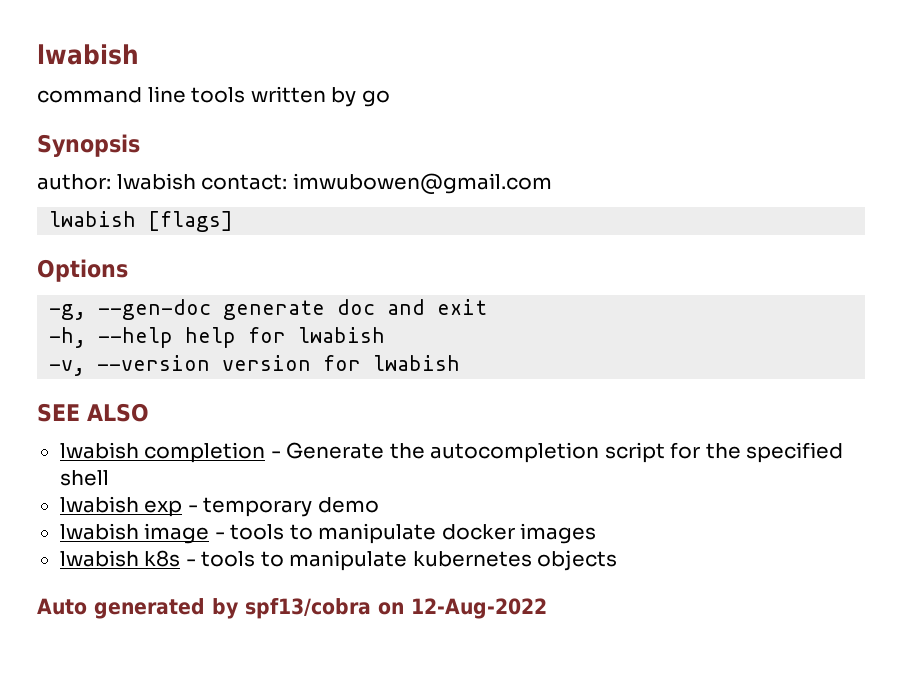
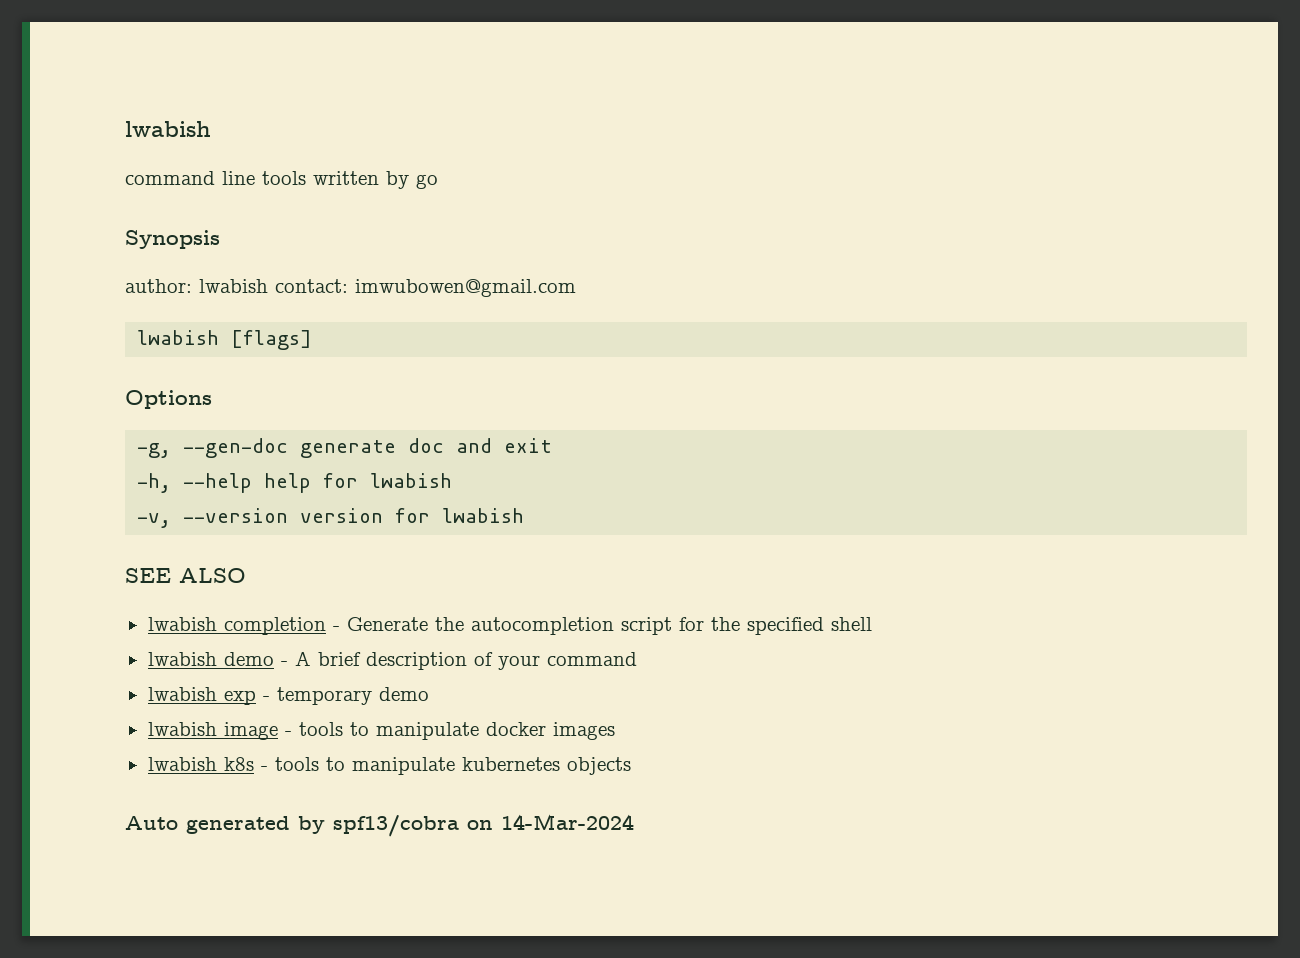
(109, 478) none -> [147,651,637,670] // lwabish demo - A brief description of your command
[411,598,547,619] 12-Aug-2022 -> [501,814,634,830] 14-Mar-2024

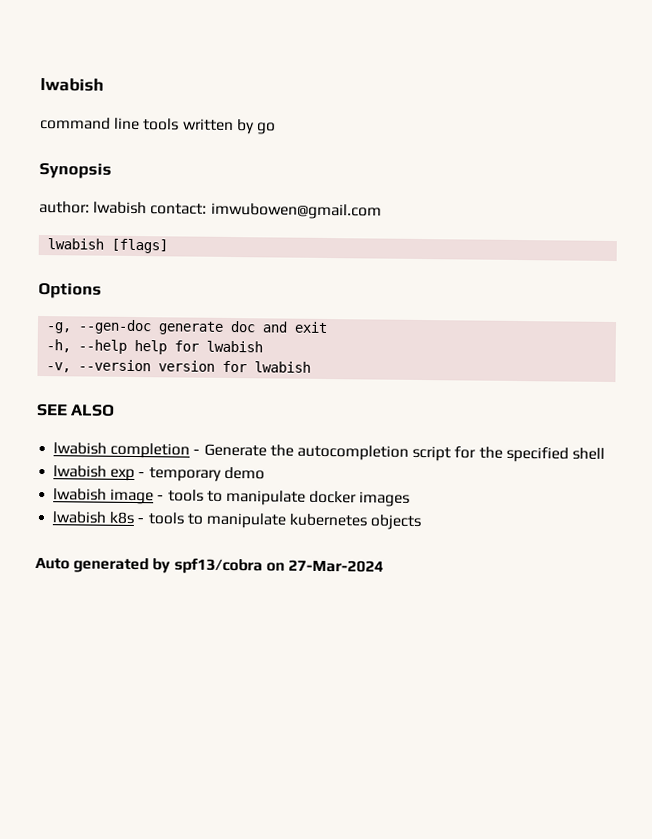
[147,651,637,670] // lwabish demo - A brief description of your command -> (605, 453) none
[501,814,634,830] 14-Mar-2024 -> [287,559,384,573] 27-Mar-2024

